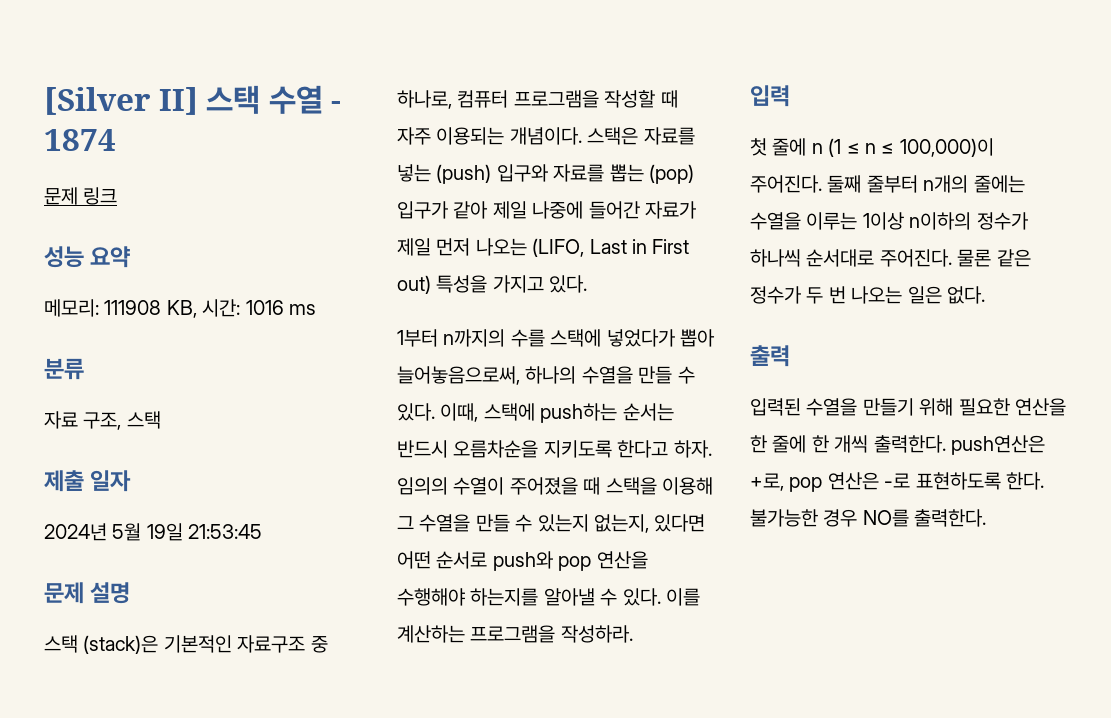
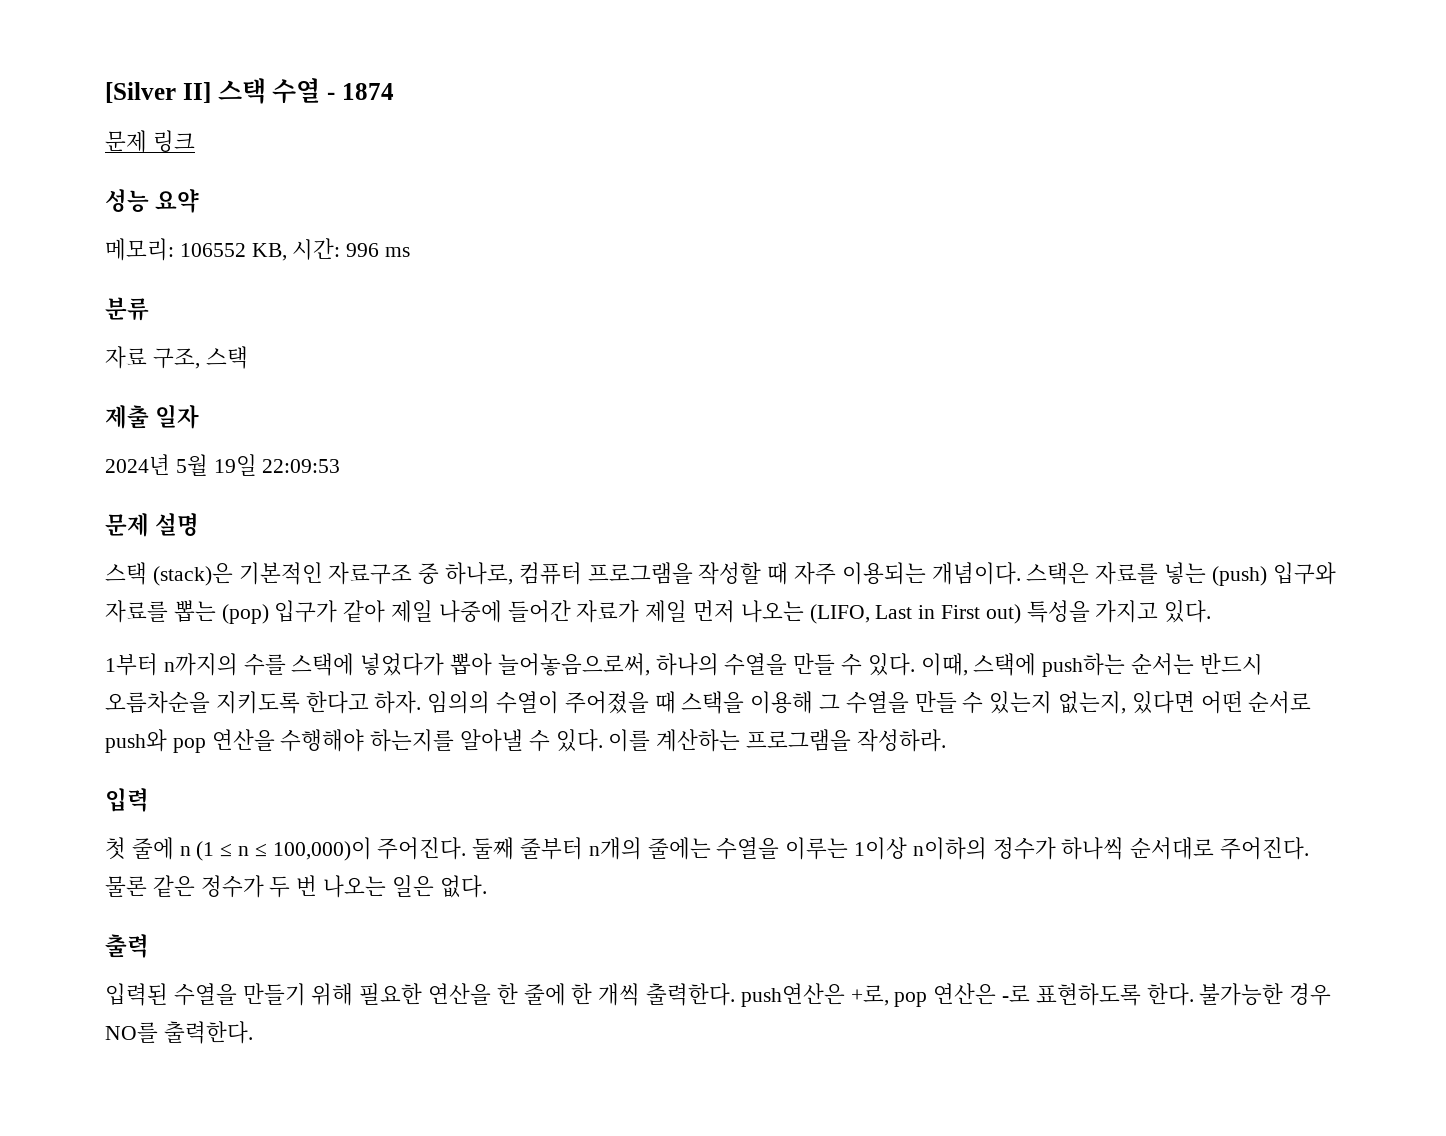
[104,300,162,315] 111908 -> [179,243,246,257] 106552
[245,300,284,315] 1016 -> [346,243,380,257] 996
[188,524,263,539] 21:53:45 -> [262,459,341,473] 22:09:53

